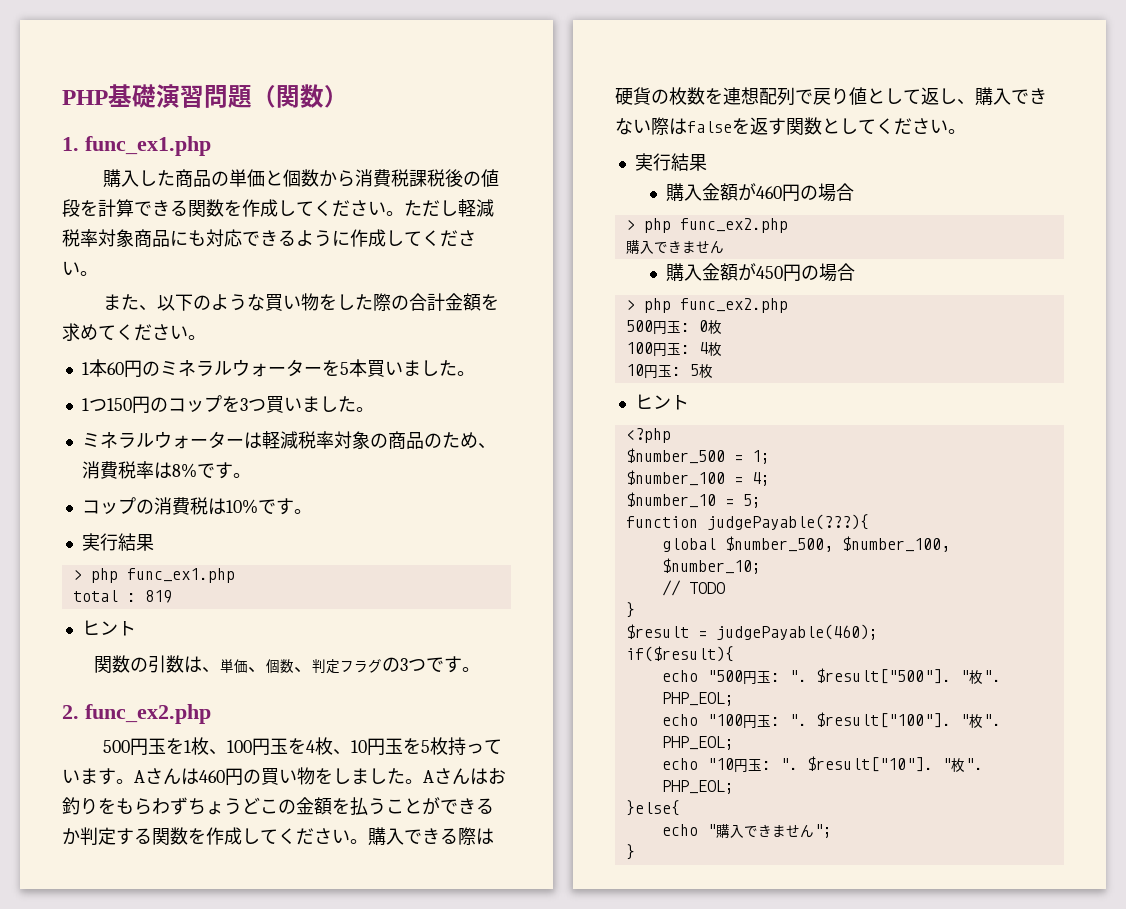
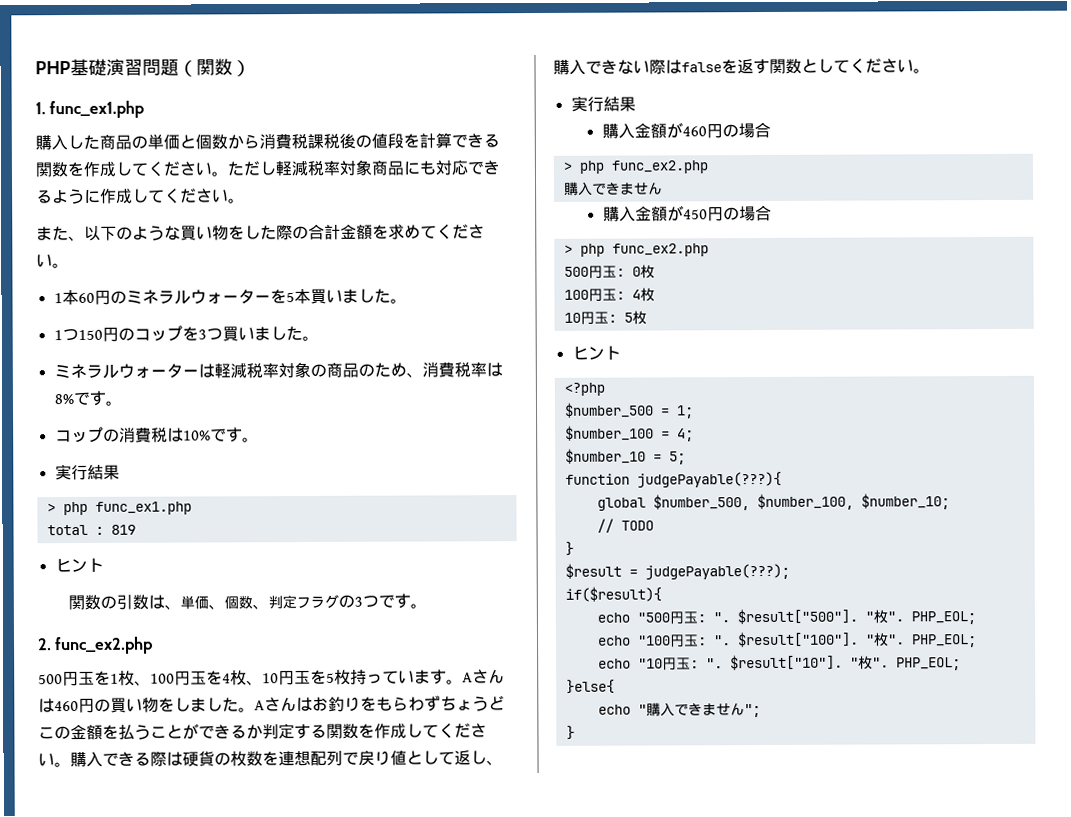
[715,624,878,640] judgePayable(460); -> [644,563,790,580] judgePayable(???);

